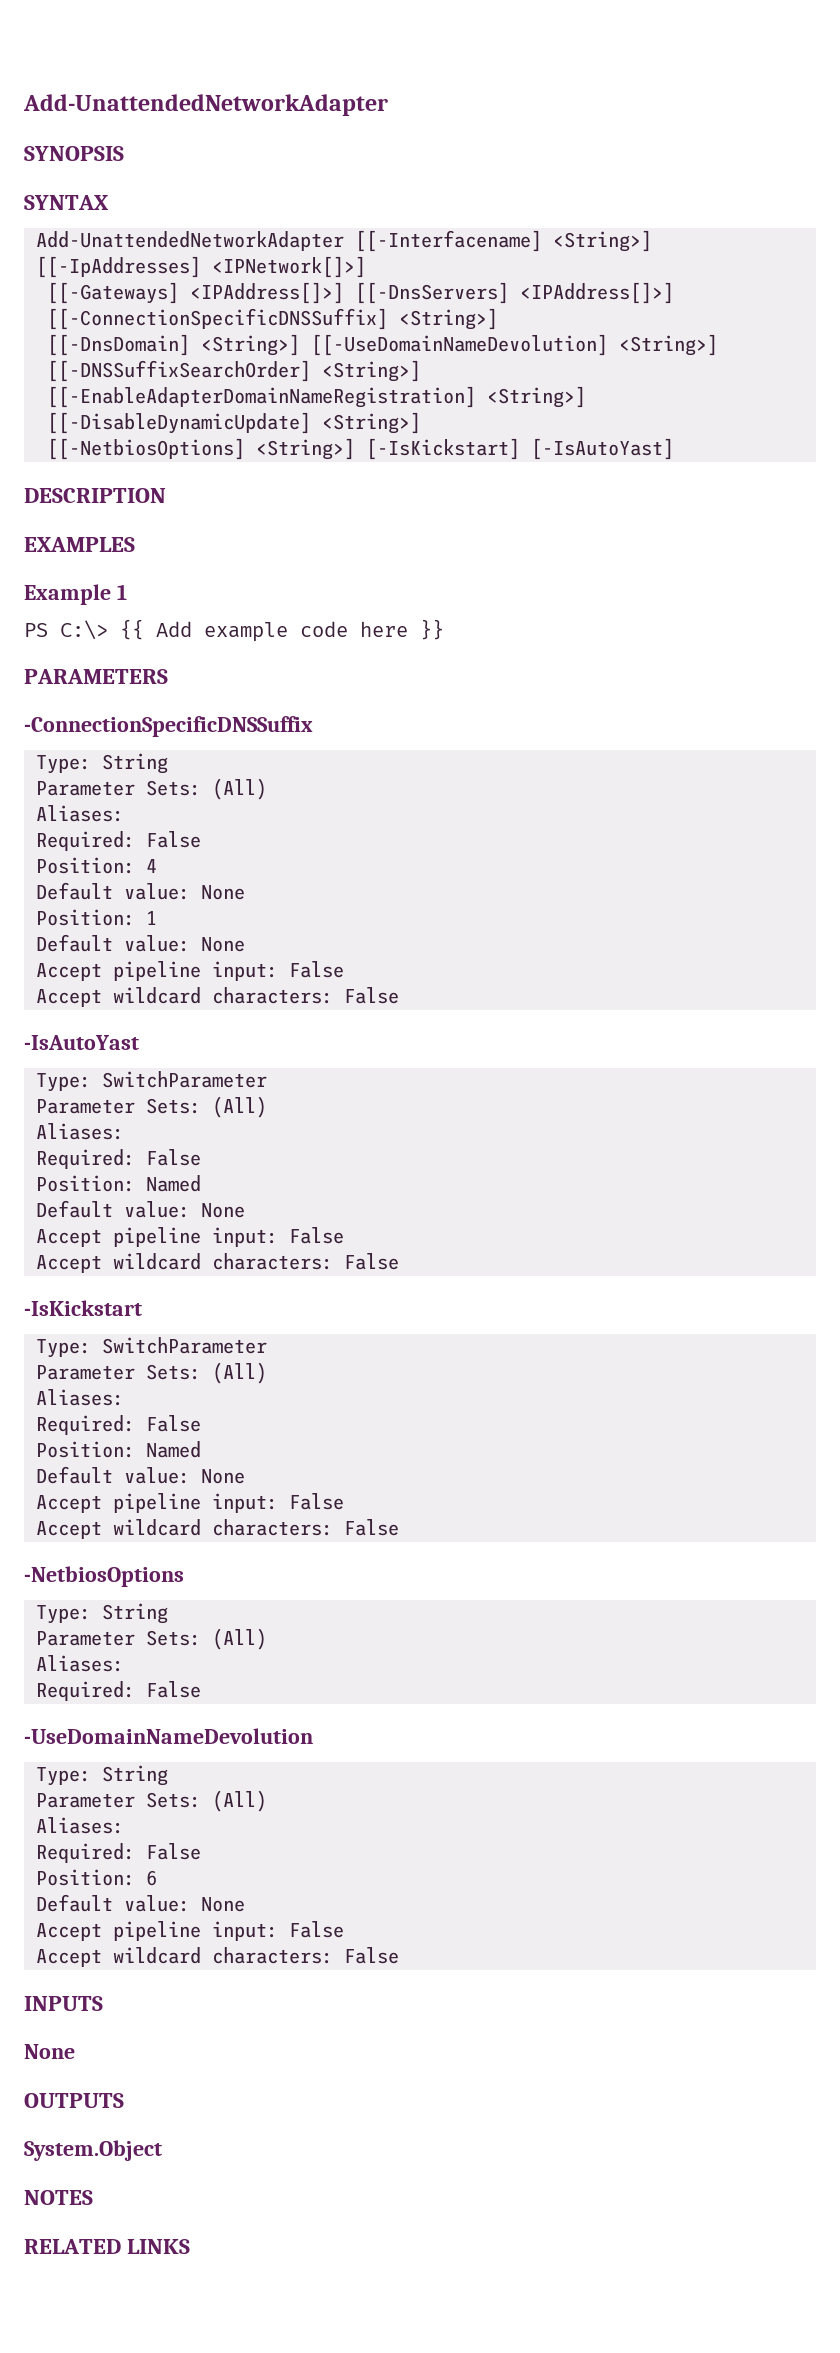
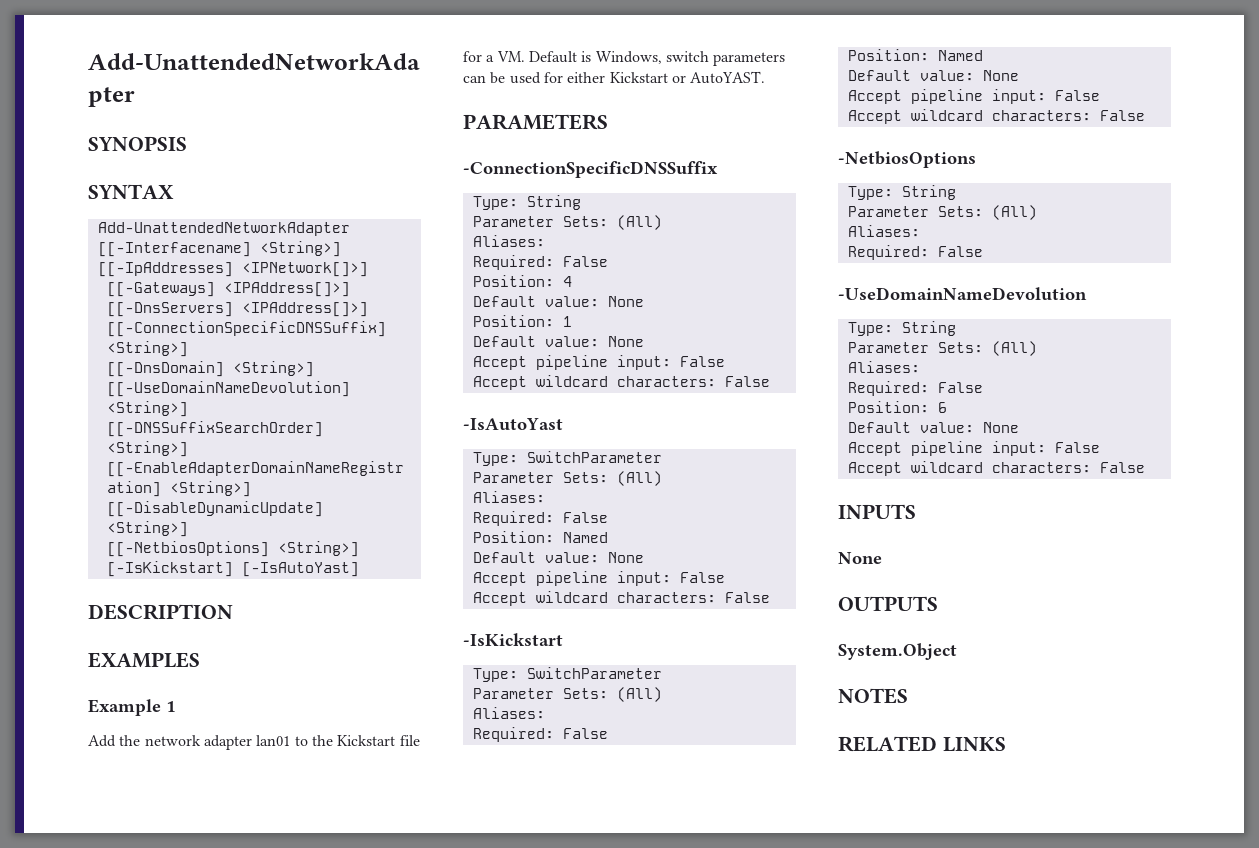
[24,619,444,642] PS C:\> {{ Add example code here }} -> [88,735,420,750] [463,51,786,66] [463,71,766,84] Add the network adapter lan01 to the Kickstart file for a VM. Default is Windows, switch parameters can be used for either Kickstart or AutoYAST.

